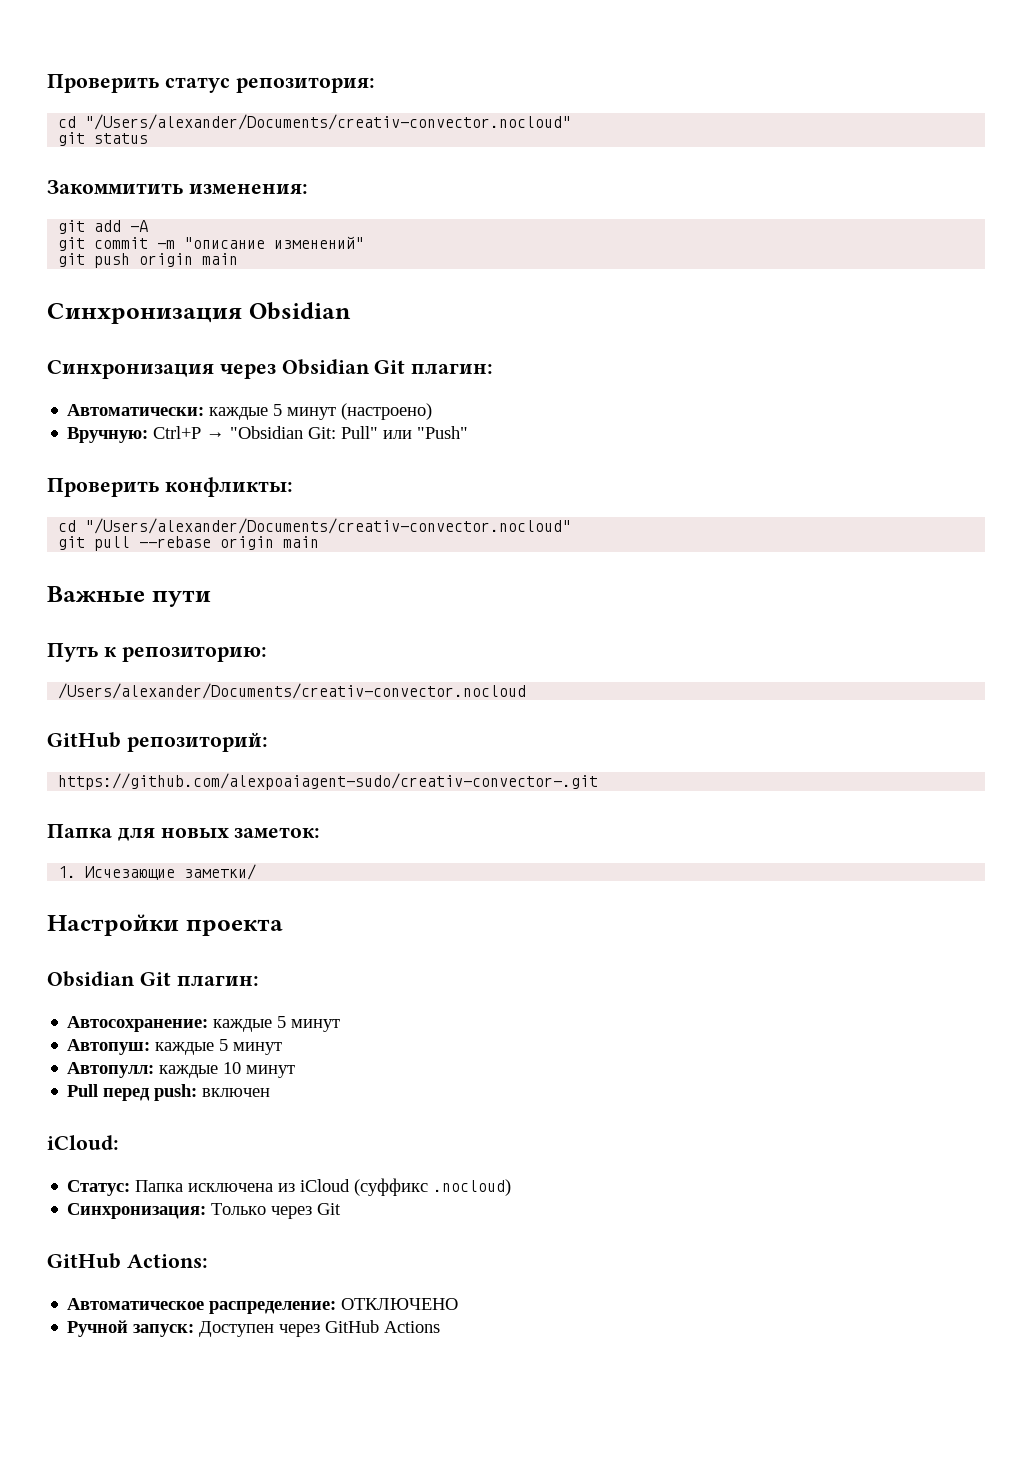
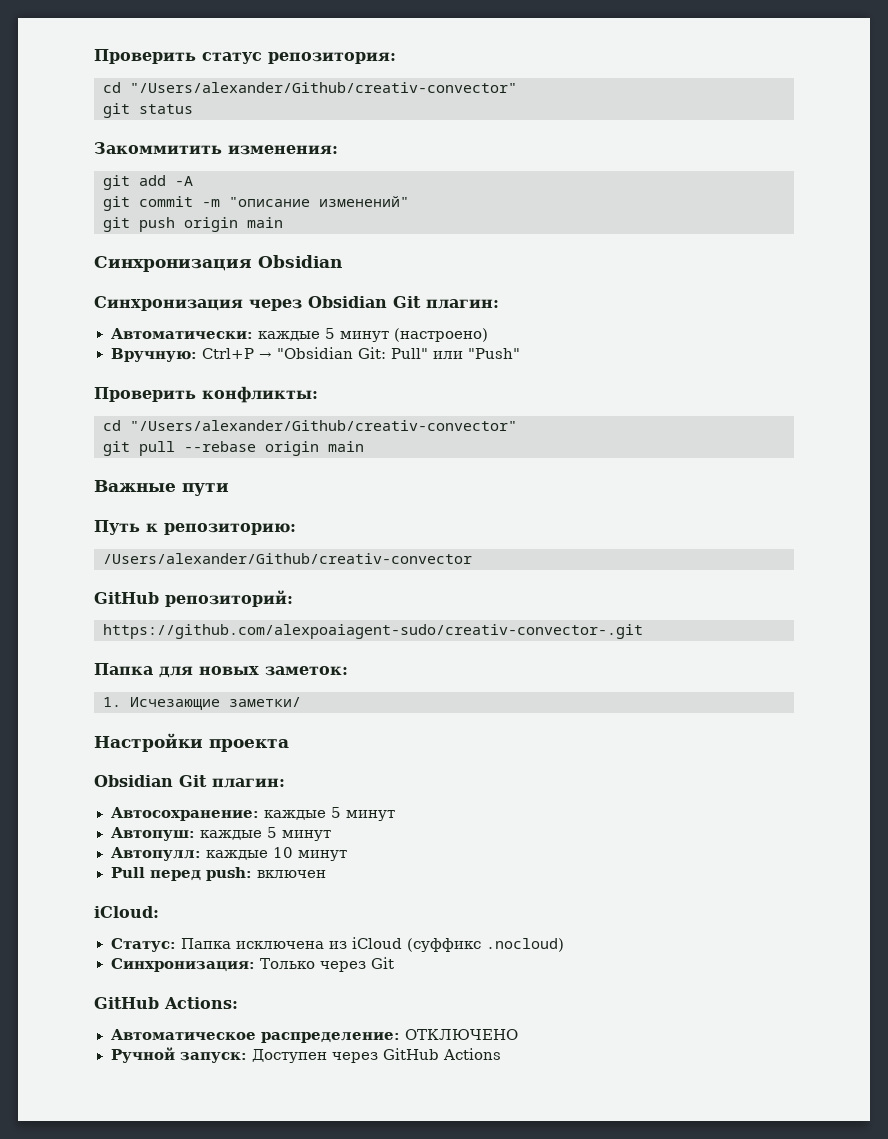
[85,114,572,130] "/Users/alexander/Documents/creativ-convector.nocloud" -> [130,82,517,93] "/Users/alexander/Github/creativ-convector"
[85,518,572,534] "/Users/alexander/Documents/creativ-convector.nocloud" -> [130,420,517,431] "/Users/alexander/Github/creativ-convector"
[58,683,527,699] /Users/alexander/Documents/creativ-convector.nocloud -> [103,553,472,564] /Users/alexander/Github/creativ-convector

